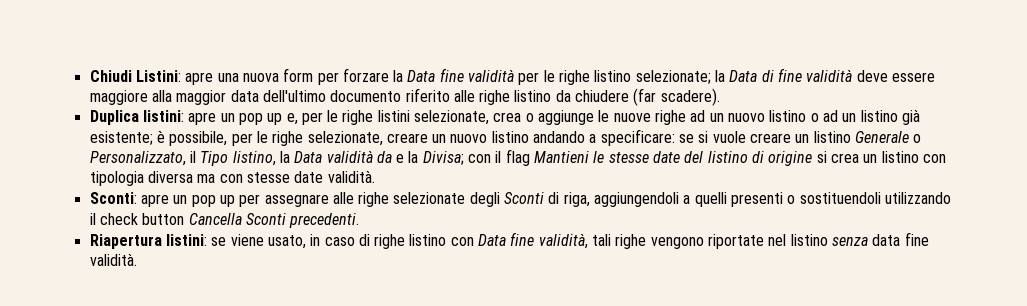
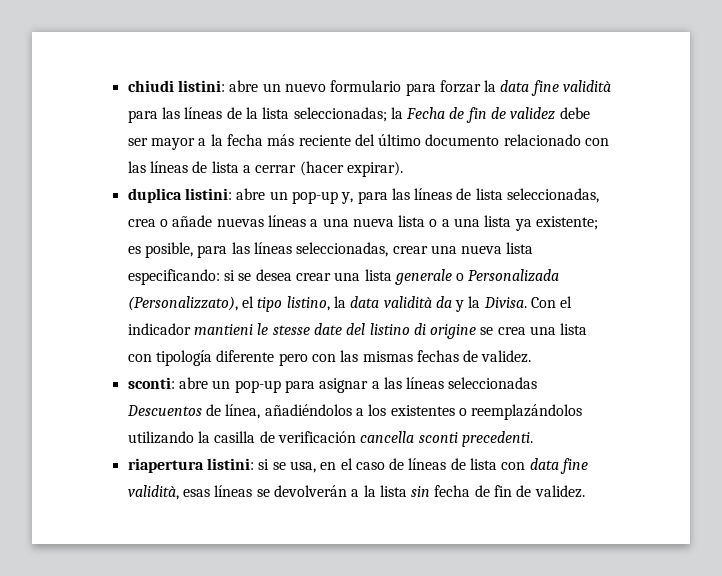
[89,68,935,85] [89,88,720,106] [89,109,920,125] [89,129,922,146] [89,151,229,166] Chiudi Listini: apre una nuova form per forzare la Data fine validità per le righe listino selezionate; la Data di fine validità deve essere maggiore alla maggior data dell'ultimo documento riferito alle righe listino da chiudere (far scadere). // Duplica listini: apre un pop up e, per le righe listini selezionate, crea o aggiunge le nuove righe ad un nuovo listino o ad un listino già esistente; è possibile, per le righe selezionate, creare un nuovo listino andando a specificare: se si vuole creare un listino Generale o Personalizzato, il Tipo -> [127,80,612,96] [127,107,590,123] [127,134,610,150] [127,161,403,177] [127,188,600,204] [127,215,599,231] [127,242,534,258] [127,269,560,285] [127,296,283,312] chiudi listini: abre un nuevo formulario para forzar la data fine validità para las líneas de la lista seleccionadas; la Fecha de fin de validez debe ser mayor a la fecha más reciente del último documento relacionado con las líneas de lista a cerrar (hacer expirar). // duplica listini: abre un pop-up y, para las líneas de lista seleccionadas, crea o añade nuevas líneas a una nueva lista o a una lista ya existente; es posible, para las líneas seleccionadas, crear una nueva lista especificando: si se desea crear una lista generale o Personalizada (Personalizzato), el tipo
[294,151,323,163] Data -> [350,296,380,308] data
[396,149,590,166] e la Divisa; con il flag Mantieni -> [455,296,573,312] [127,323,253,335] y la Divisa. Con el indicador mantieni
[816,151,946,163] [89,170,375,186] [89,192,952,207] [89,213,360,228] [89,232,929,249] [89,253,137,266] si crea un listino con tipologia diversa ma con stesse date validità. // Sconti: apre un pop up per assegnare alle righe selezionate degli Sconti di riga, aggiungendoli a quelli presenti o sostituendoli utilizzando il check button Cancella Sconti precedenti. // Riapertura listini: se viene usato, in caso di righe listino con Data fine validità, tali righe vengono riportate nel listino senza data fine validità. -> [480,323,588,335] [127,350,532,366] [127,377,538,393] [126,404,583,420] [127,431,533,447] [127,458,589,474] [127,485,585,500] se crea una lista con tipología diferente pero con las mismas fechas de validez. // sconti: abre un pop-up para asignar a las líneas seleccionadas Descuentos de línea, añadiéndolos a los existentes o reemplazándolos utilizando la casilla de verificación cancella sconti precedenti. // riapertura listini: si se usa, en el caso de líneas de lista con data fine validità, esas líneas se devolverán a la lista sin fecha de fin de validez.

